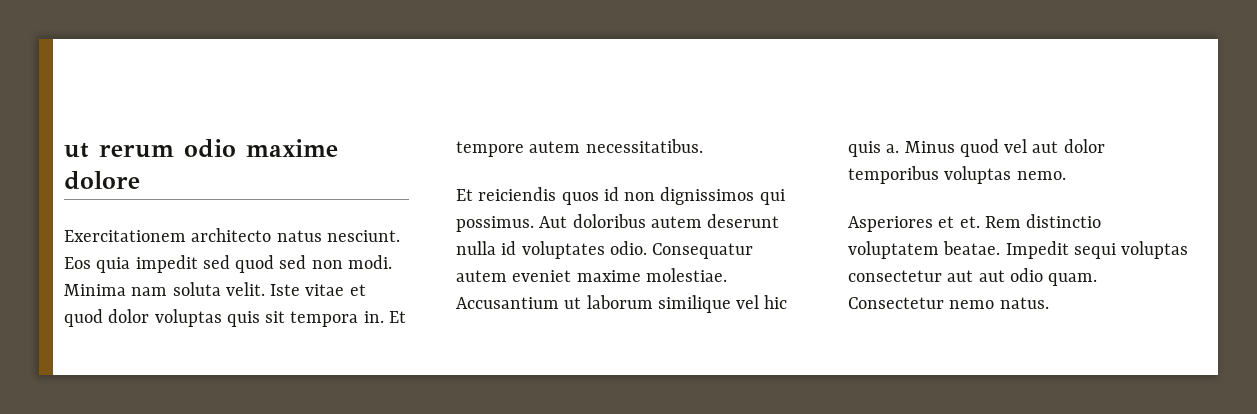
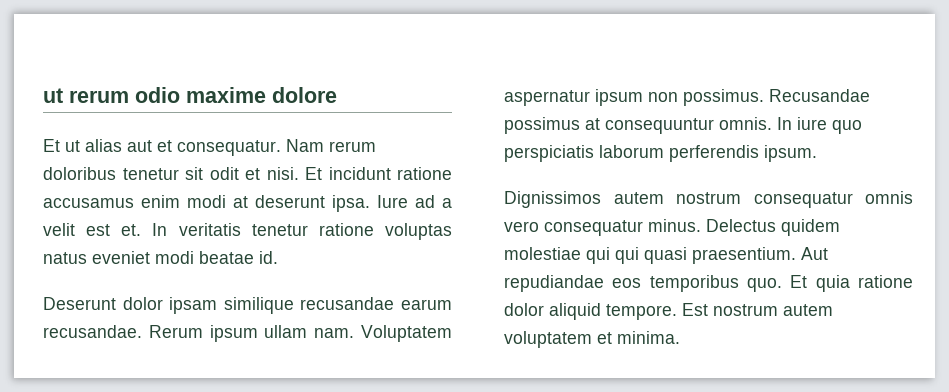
[64,228,400,242] [64,255,392,273] [64,282,366,296] [64,309,406,327] [456,139,703,157] [456,187,785,205] [456,214,780,232] [456,241,754,259] [456,268,727,282] [456,295,788,313] [848,139,1105,157] [848,166,1066,184] [848,214,1102,232] [848,241,1189,259] [848,268,1098,286] [848,297,1049,309] Exercitationem architecto natus nesciunt. Eos quia impedit sed quod sed non modi. Minima nam soluta velit. Iste vitae et quod dolor voluptas quis sit tempora in. Et tempore autem necessitatibus. // Et reiciendis quos id non dignissimos qui possimus. Aut doloribus autem deserunt nulla id voluptates odio. Consequatur autem eveniet maxime molestiae. Accusantium ut laborum similique vel hic quis a. Minus quod vel aut dolor temporibus voluptas nemo. // Asperiores et et. Rem distinctio voluptatem beatae. Impedit sequi voluptas consectetur aut aut odio quam. Consectetur nemo natus. -> [43,139,376,156] [43,167,452,180] [43,195,452,212] [43,223,452,240] [43,251,278,264] [43,297,452,314] [43,325,453,342] [504,89,870,106] [504,117,862,134] [504,145,817,162] [504,191,913,208] [504,219,840,236] [504,247,828,264] [504,275,913,292] [504,303,833,320] [504,331,680,348] Et ut alias aut et consequatur. Nam rerum doloribus tenetur sit odit et nisi. Et incidunt ratione accusamus enim modi at deserunt ipsa. Iure ad a velit est et. In veritatis tenetur ratione voluptas natus eveniet modi beatae id. // Deserunt dolor ipsam similique recusandae earum recusandae. Rerum ipsum ullam nam. Voluptatem aspernatur ipsum non possimus. Recusandae possimus at consequuntur omnis. In iure quo perspiciatis laborum perferendis ipsum. // Dignissimos autem nostrum consequatur omnis vero consequatur minus. Delectus quidem molestiae qui qui quasi praesentium. Aut repudiandae eos temporibus quo. Et quia ratione dolor aliquid tempore. Est nostrum autem voluptatem et minima.

